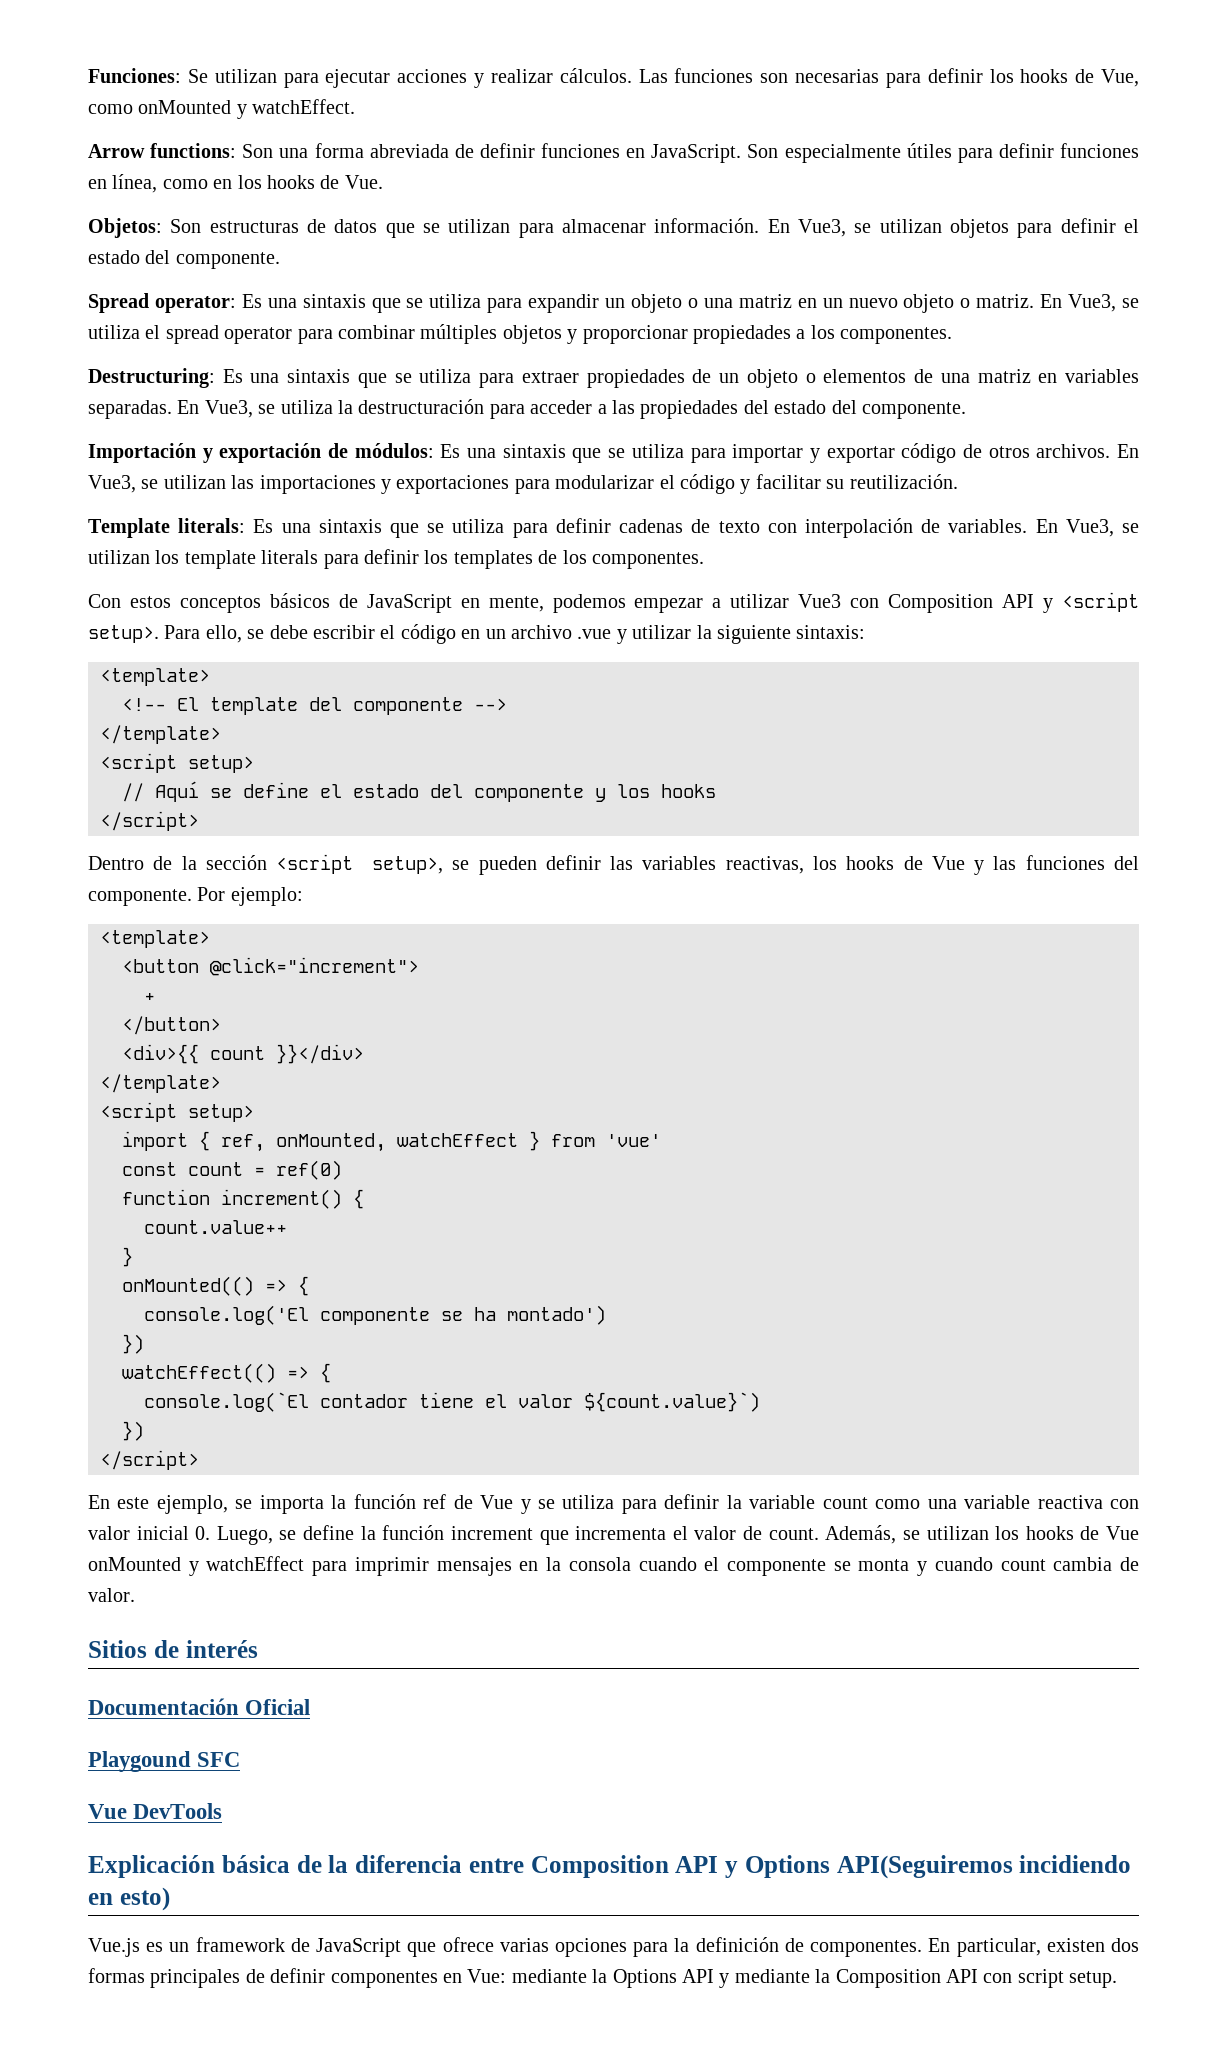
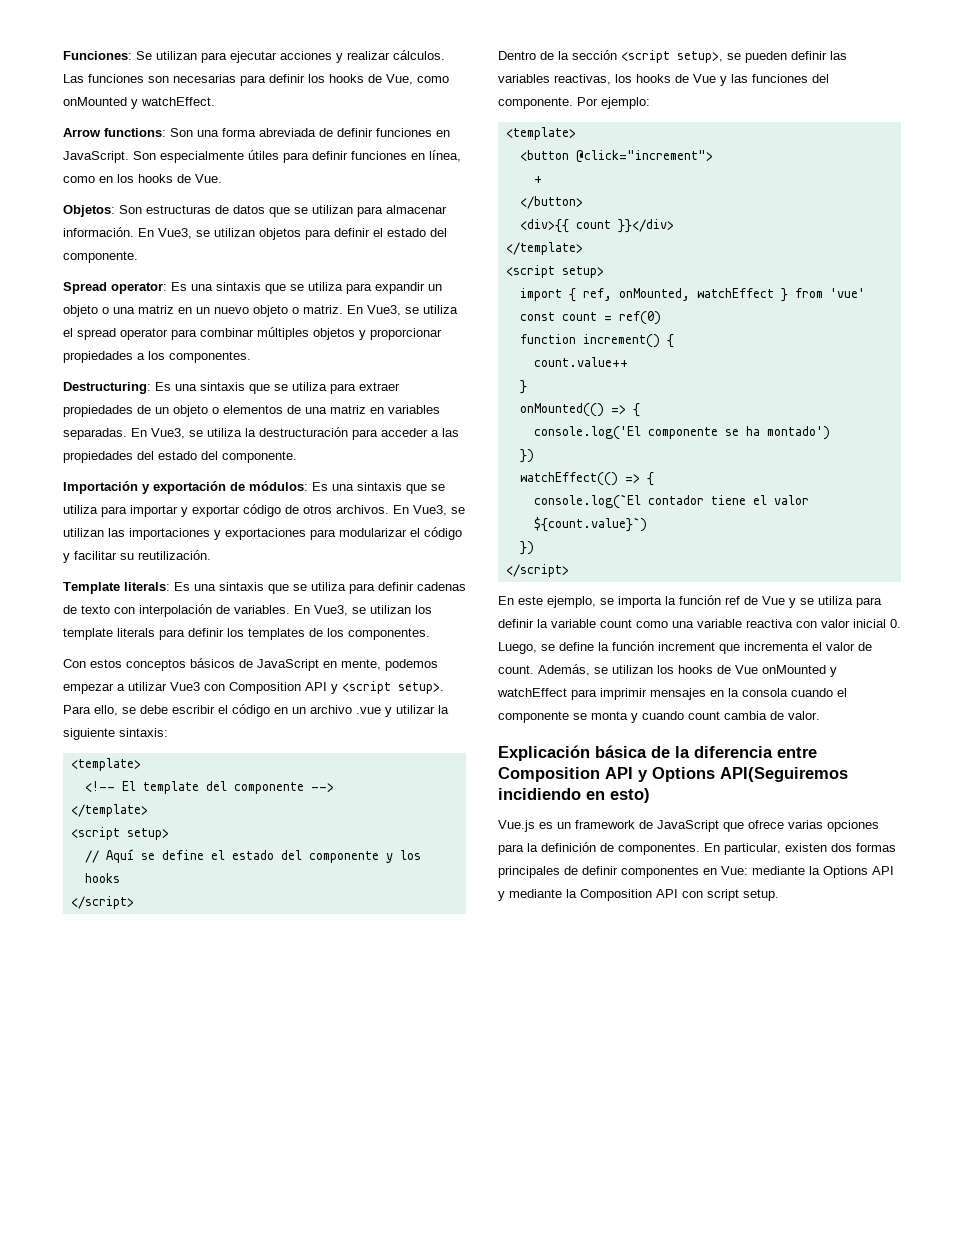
[88,1640,258,1658] [88,1698,311,1715] [88,1751,241,1772] [88,1803,223,1819] // Sitios de interés // Documentación Oficial // Playgound SFC // Vue DevTools -> (820, 715) none

